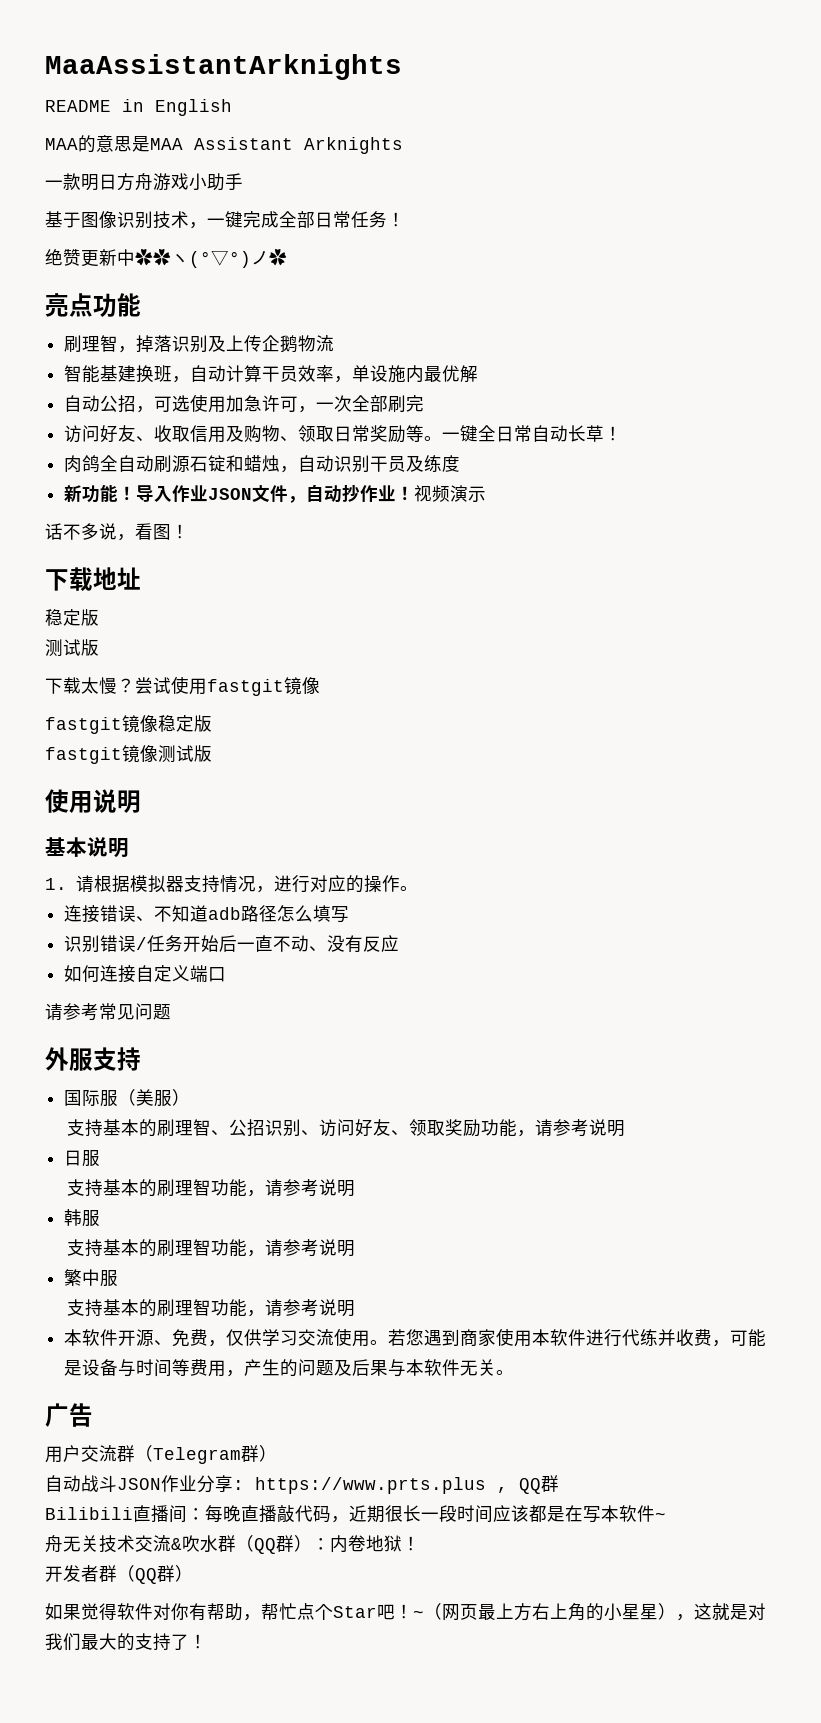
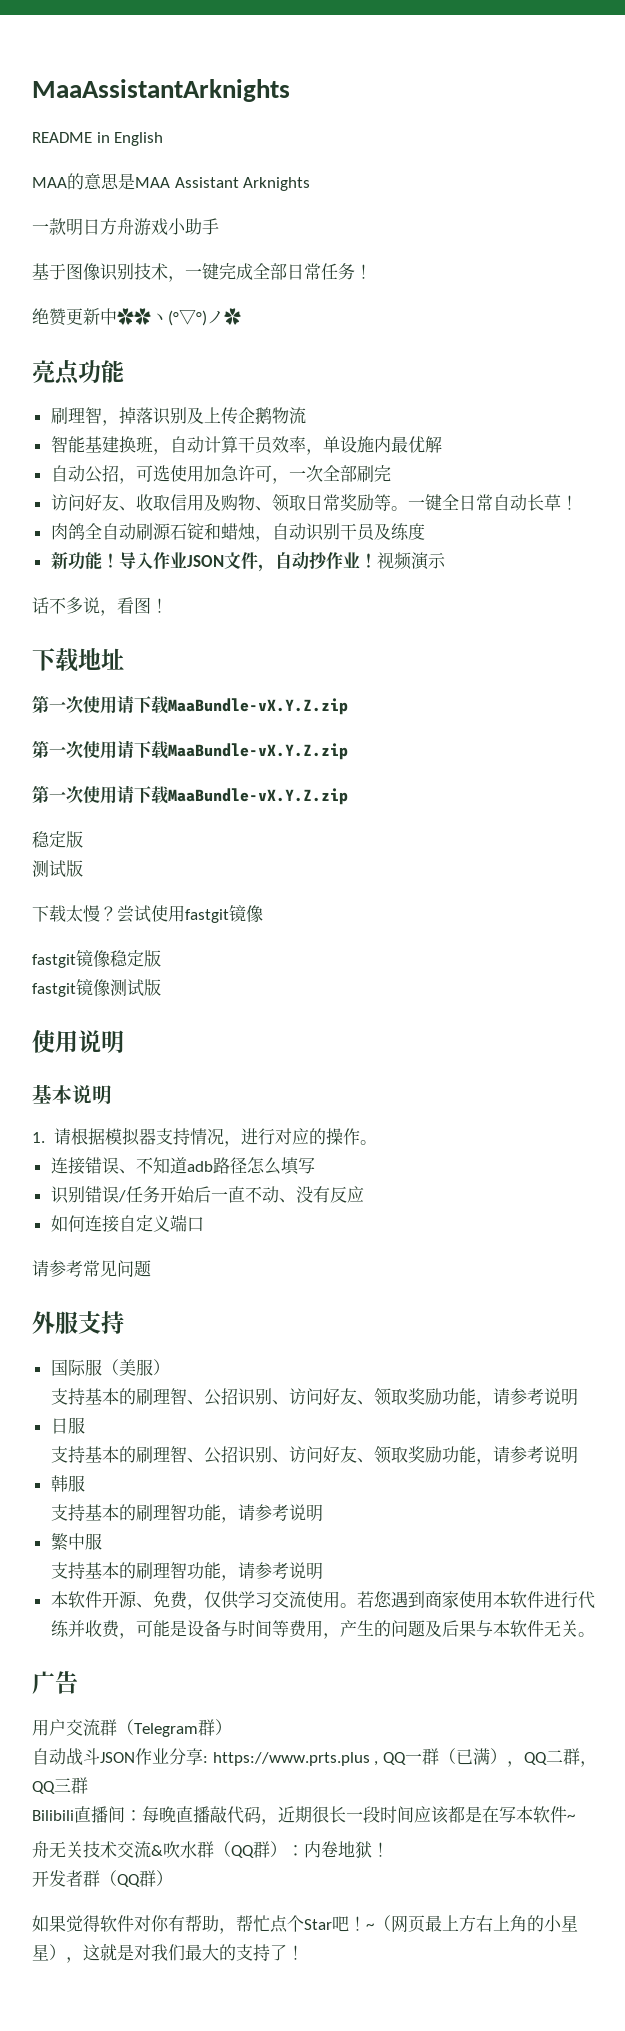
(141, 578) none -> [32,695,348,715] [32,740,348,760] [32,785,348,805] // 第一次使用请下载MaaBundle-vX.Y.Z.zip // 第一次使用请下载MaaBundle-vX.Y.Z.zip // 第一次使用请下载MaaBundle-vX.Y.Z.zip
(212, 1187) none -> [187,1446,443,1464] 、公招识别、访问好友、领取奖励
(541, 1486) none -> [405,1748,597,1767] [32,1778,71,1794] 一群（已满），QQ二群，QQ三

